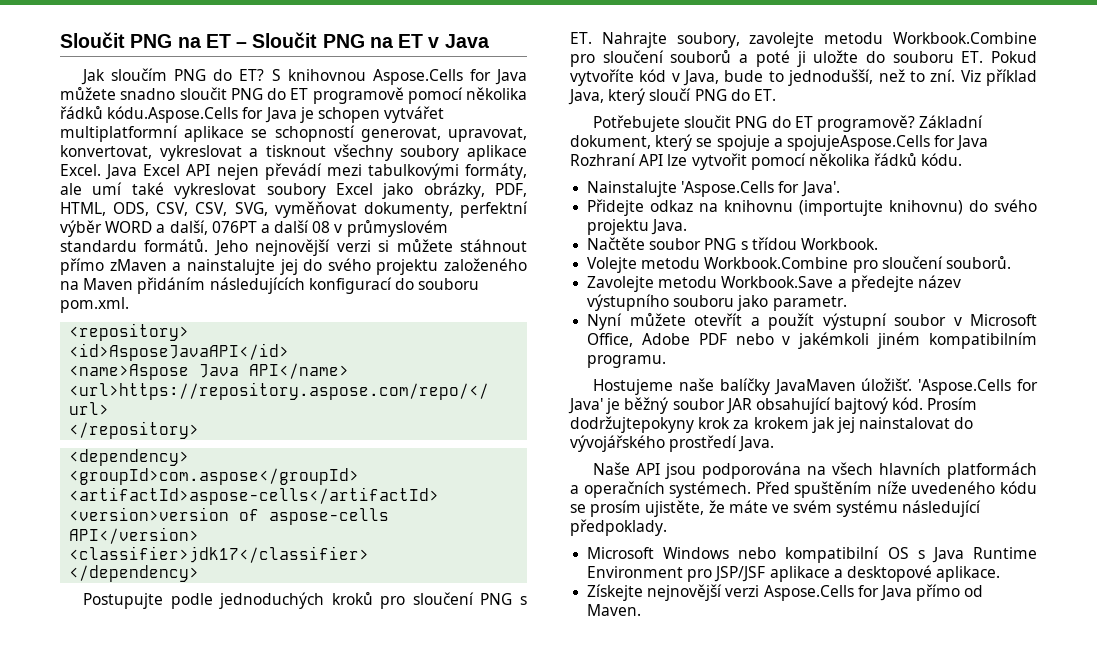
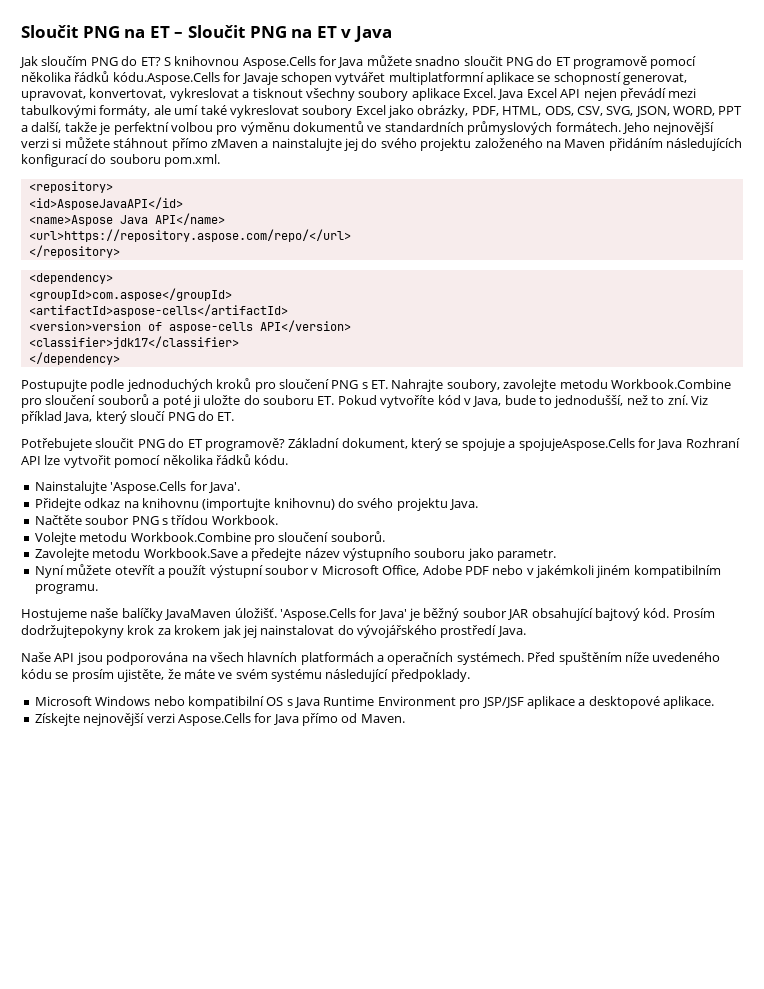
[264,107,314,123] Java je -> [241,72,278,85] Javaje
[195,201,528,218] [60,220,448,237] [60,239,209,252] CSV, SVG, vyměňovat dokumenty, perfektní výběr WORD a další, 076PT a další 08 v průmyslovém standardu formátů. -> [606,106,743,117] [21,121,621,135] SVG, JSON, WORD, PPT a další, takže je perfektní volbou pro výměnu dokumentů ve standardních průmyslových formátech.

